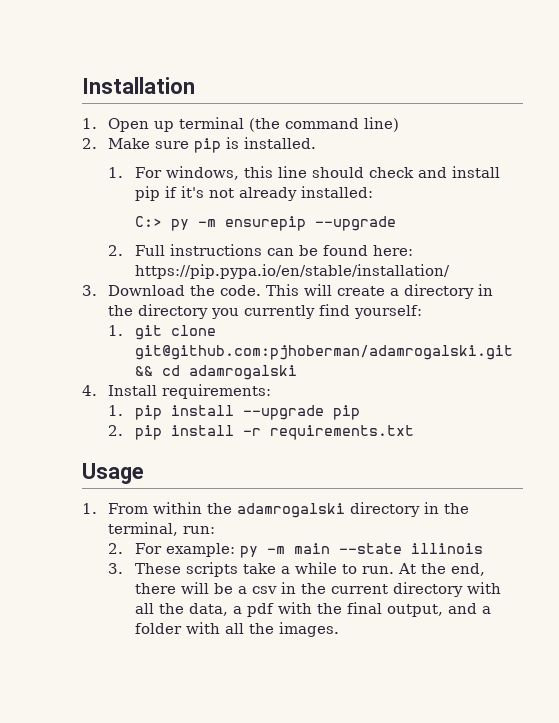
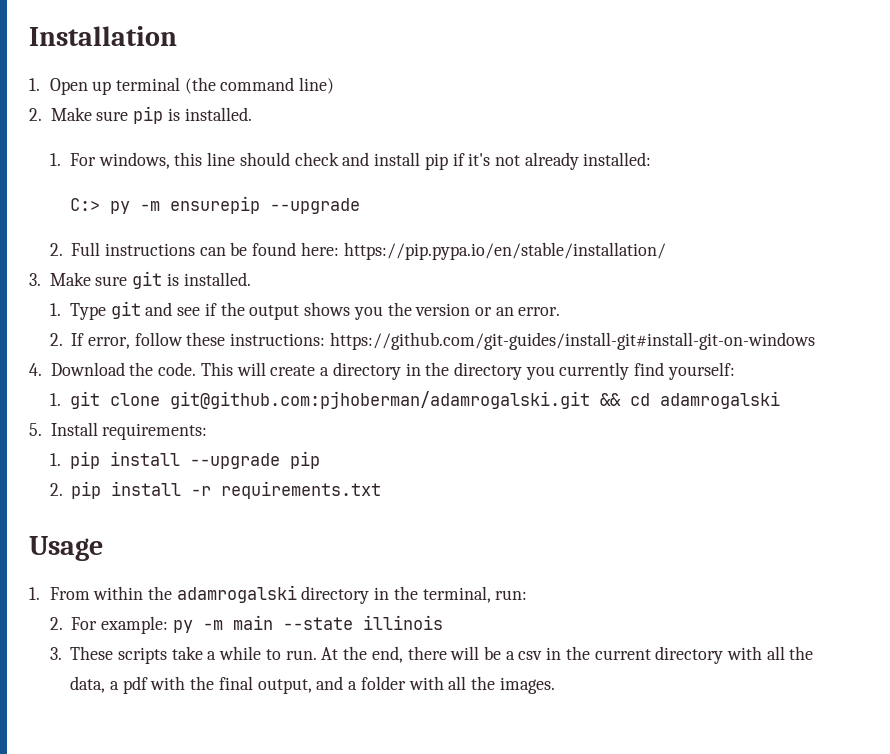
(97, 290) none -> [49,271,251,289] [49,301,561,320] [49,332,815,350] [29,363,42,376] Make sure git is installed. // 1. Type git and see if the output shows you the version or an error. // 2. If error, follow these instructions: https://github.com/git-guides/install-git#install-git-on-windows // 4.
[82,385,97,396] 4. -> [29,423,42,436] 5.

